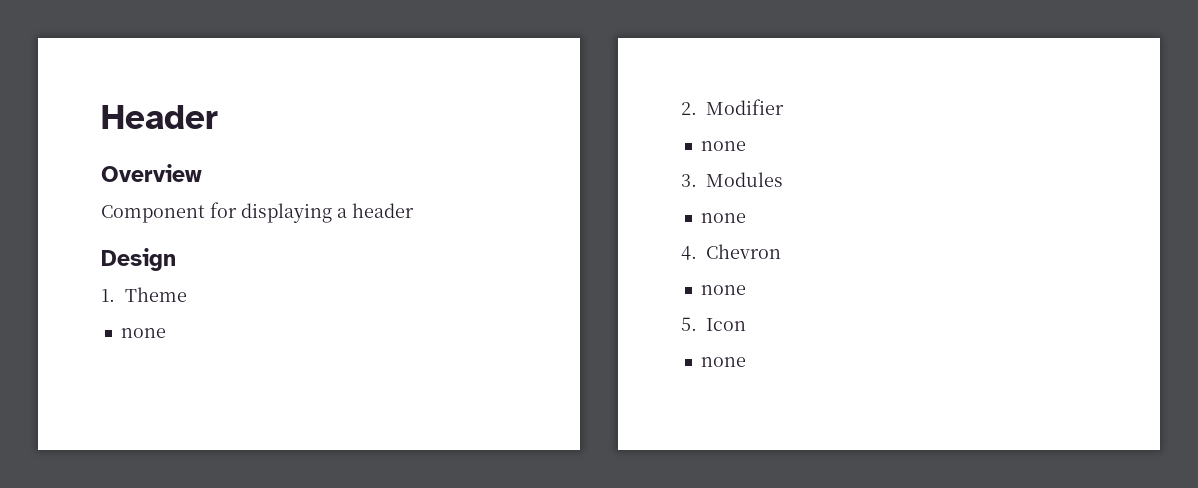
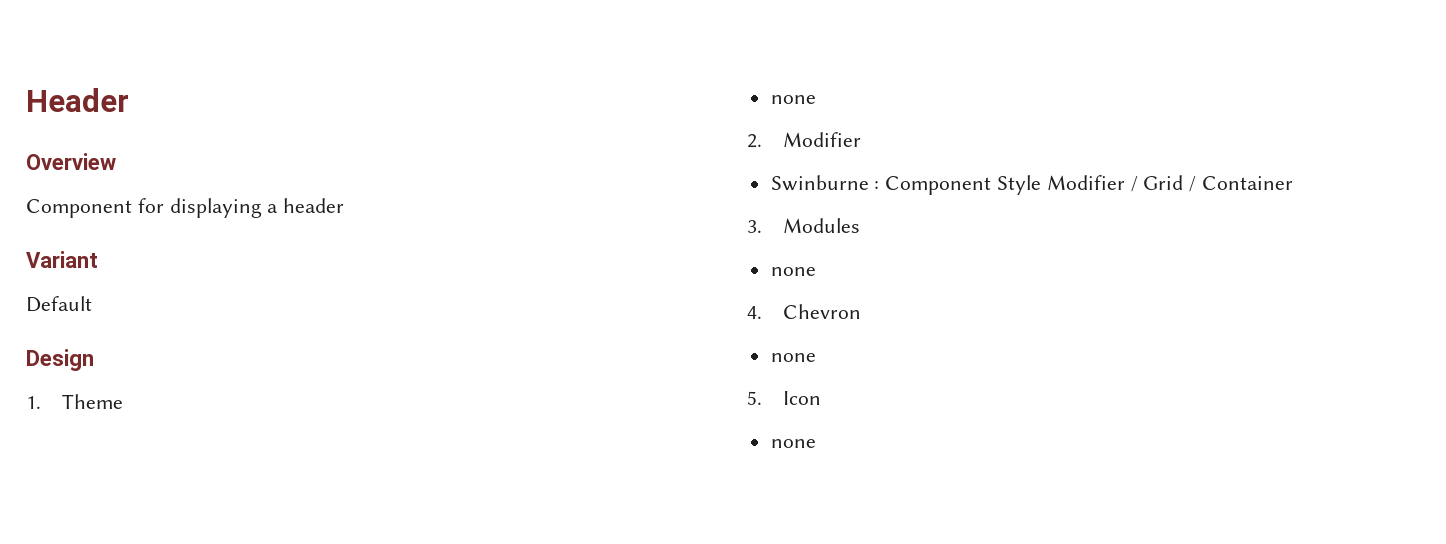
(414, 210) none -> [26,251,98,268] [26,296,92,312] // Variant // Default
[700,141,746,151] // none -> [770,175,1294,195] // Swinburne : Component Style Modifier / Grid / Container

